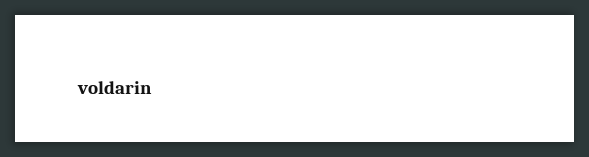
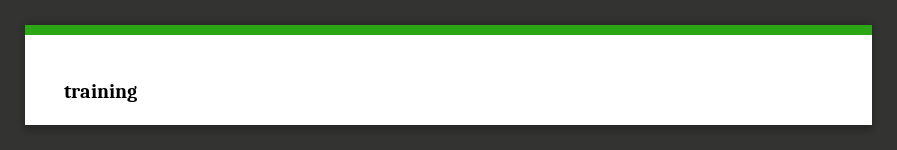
[77,81,152,94] voldarin -> [64,84,137,102] training

